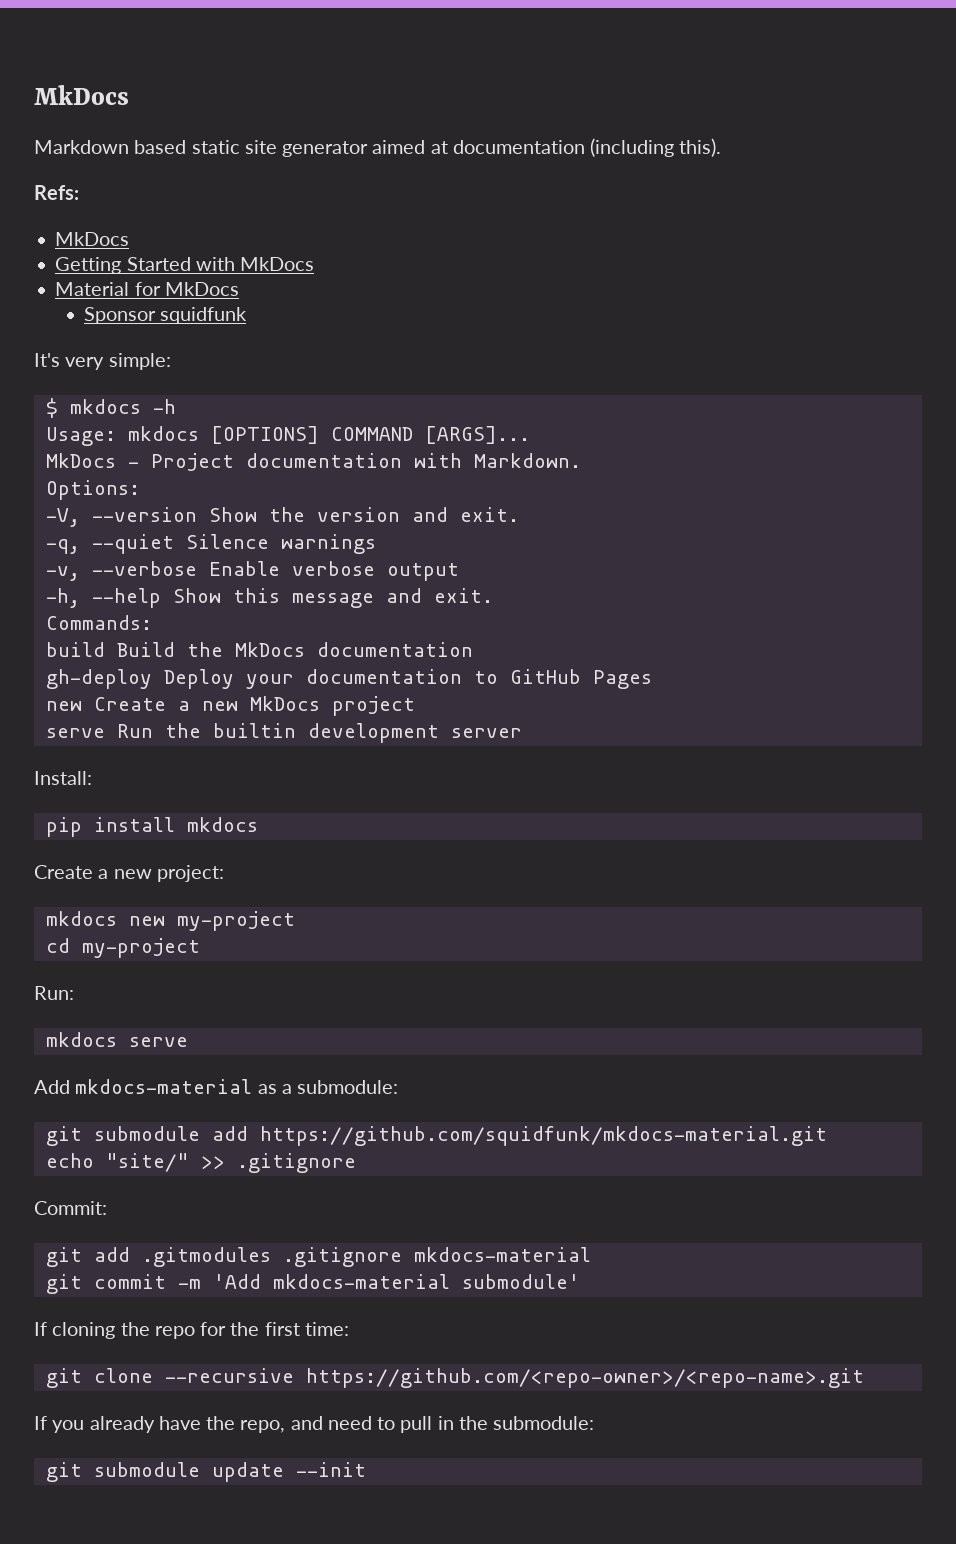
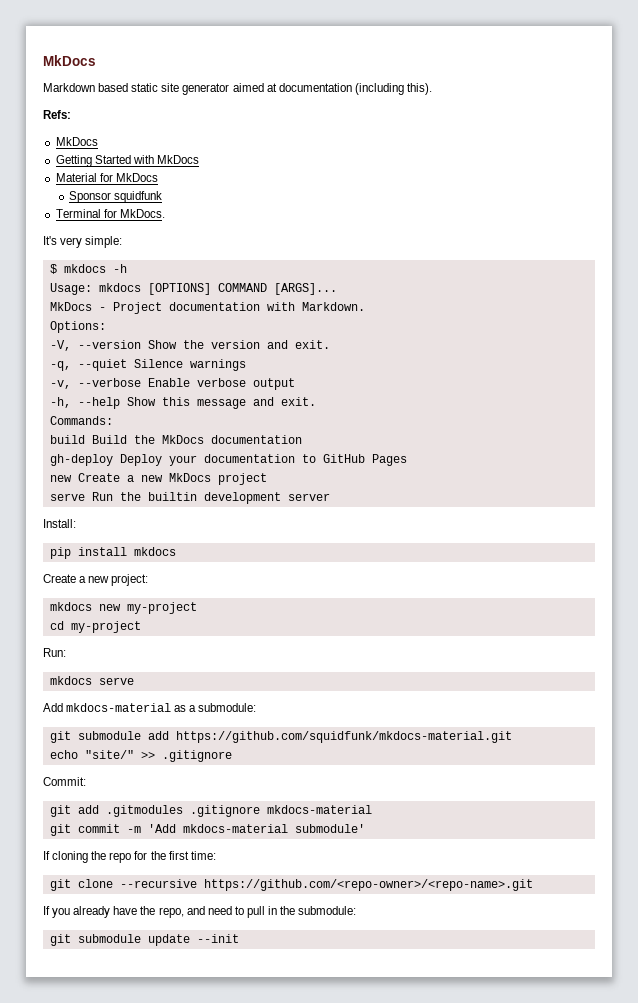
(248, 315) none -> [55,209,165,218] // Terminal for MkDocs.

